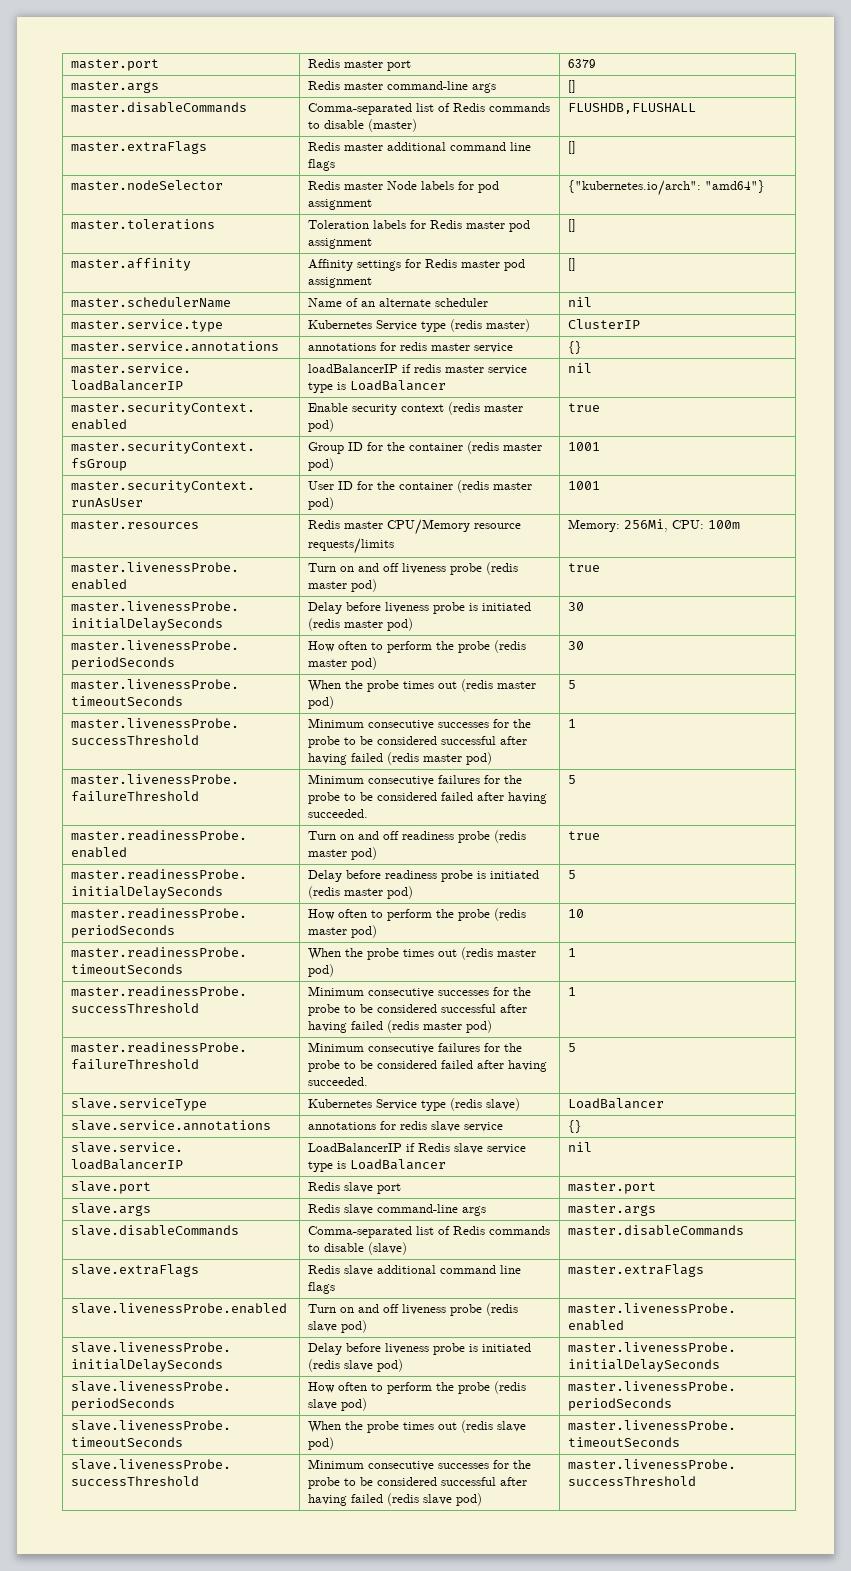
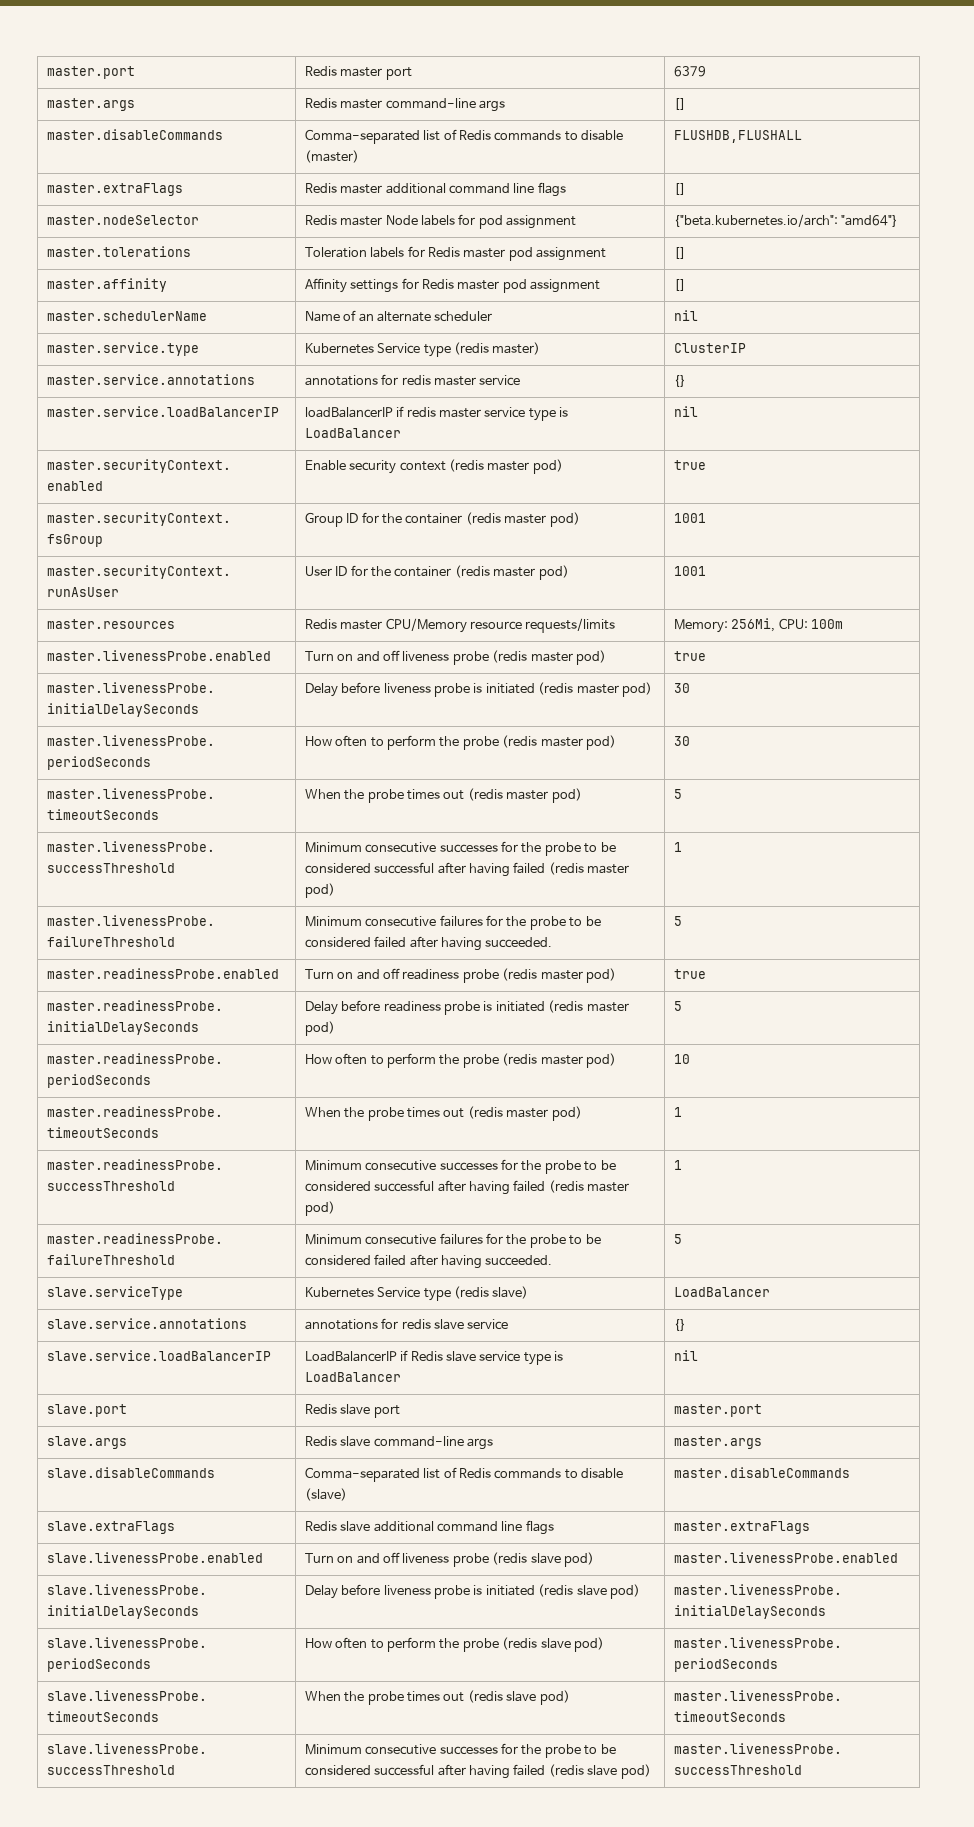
[568,180,702,196] {"kubernetes.io/arch": -> [673,214,838,227] {"beta.kubernetes.io/arch":

